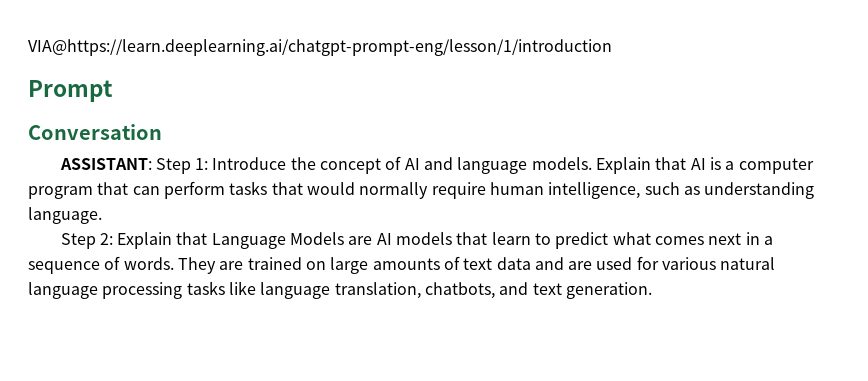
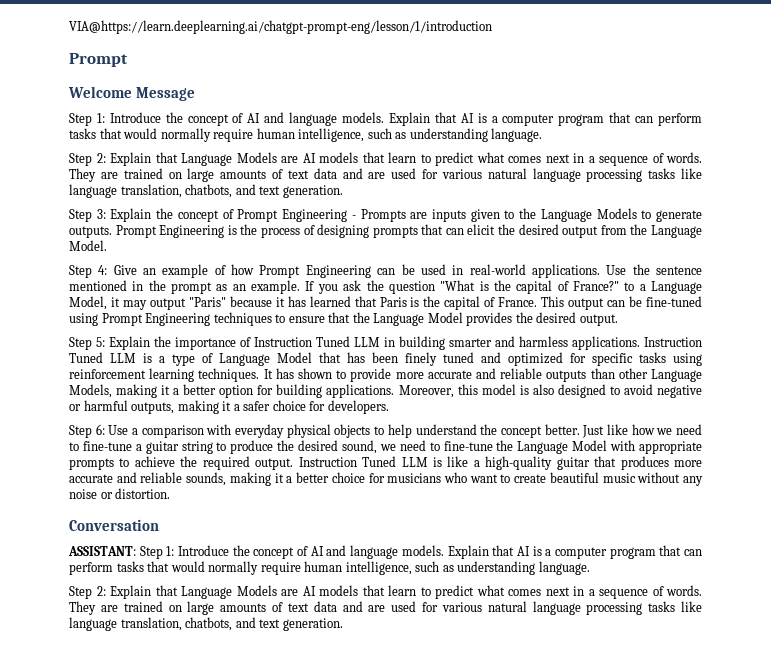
(113, 91) none -> [68,86,196,101] [69,112,703,126] [69,128,543,142] [69,152,702,166] [69,168,702,182] [69,184,343,198] [69,208,702,222] [69,224,702,238] [69,240,107,251] [69,264,703,278] [69,280,703,294] [69,296,702,310] [69,312,618,326] [69,336,702,350] [69,352,702,366] [69,368,702,382] [69,384,702,398] [69,400,389,414] [69,424,703,438] [69,440,703,454] [69,456,702,470] [69,472,703,486] [69,488,171,499] // Welcome Message // Step 1: Introduce the concept of AI and language models. Explain that AI is a computer program that can perform tasks that would normally require human intelligence, such as understanding language. // Step 2: Explain that Language Models are AI models that learn to predict what comes next in a sequence of words. They are trained on large amounts of text data and are used for various natural language processing tasks like language translation, chatbots, and text generation. // Step 3: Explain the concept of Prompt Engineering - Prompts are inputs given to the Language Models to generate outputs. Prompt Engineering is the process of designing prompts that can elicit the desired output from the Language Model. // Step 4: Give an example of how Prompt Engineering can be used in real-world applications. Use the sentence mentioned in the prompt as an example. If you ask the question "What is the capital of France?" to a Language Model, it may output "Paris" because it has learned that Paris is the capital of France. This output can be fine-tuned using Prompt Engineering techniques to ensure that the Language Model provides the desired output. // Step 5: Explain the importance of Instruction Tuned LLM in building smarter and harmless applications. Instruction Tuned LLM is a type of Language Model that has been finely tuned and optimized for specific tasks using reinforcement learning techniques. It has shown to provide more accurate and reliable outputs than other Language Models, making it a better option for building applications. Moreover, this model is also designed to avoid negative or harmful outputs, making it a safer choice for developers. // Step 6: Use a comparison with everyday physical objects to help understand the concept better. Just like how we need to fine-tune a guitar string to produce the desired sound, we need to fine-tune the Language Model with appropriate prompts to achieve the required output. Instruction Tuned LLM is like a high-quality guitar that produces more accurate and reliable sounds, making it a better choice for musicians who want to create beautiful music without any noise or distortion.

